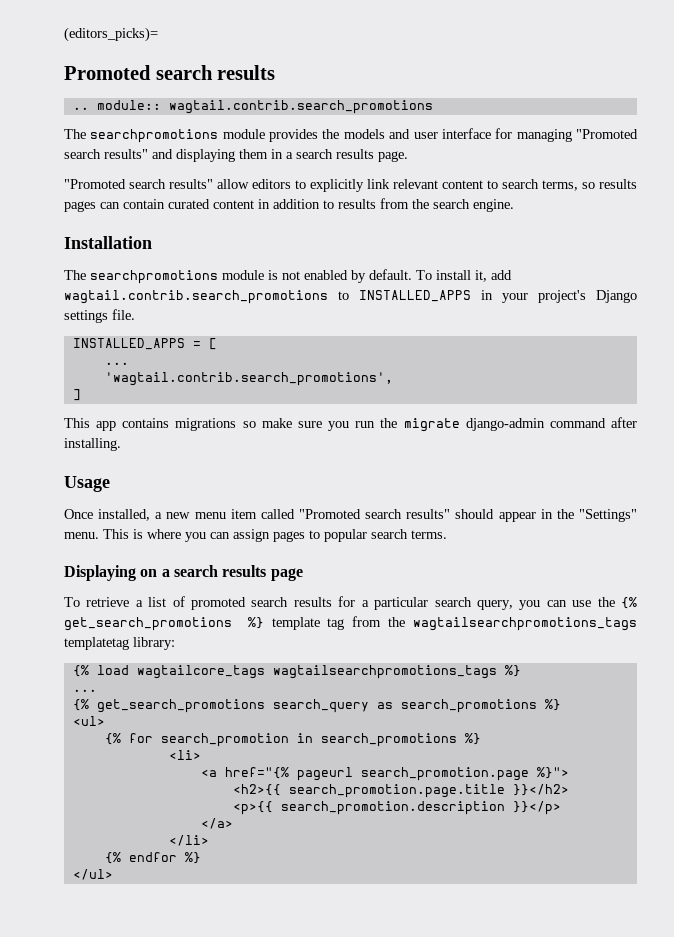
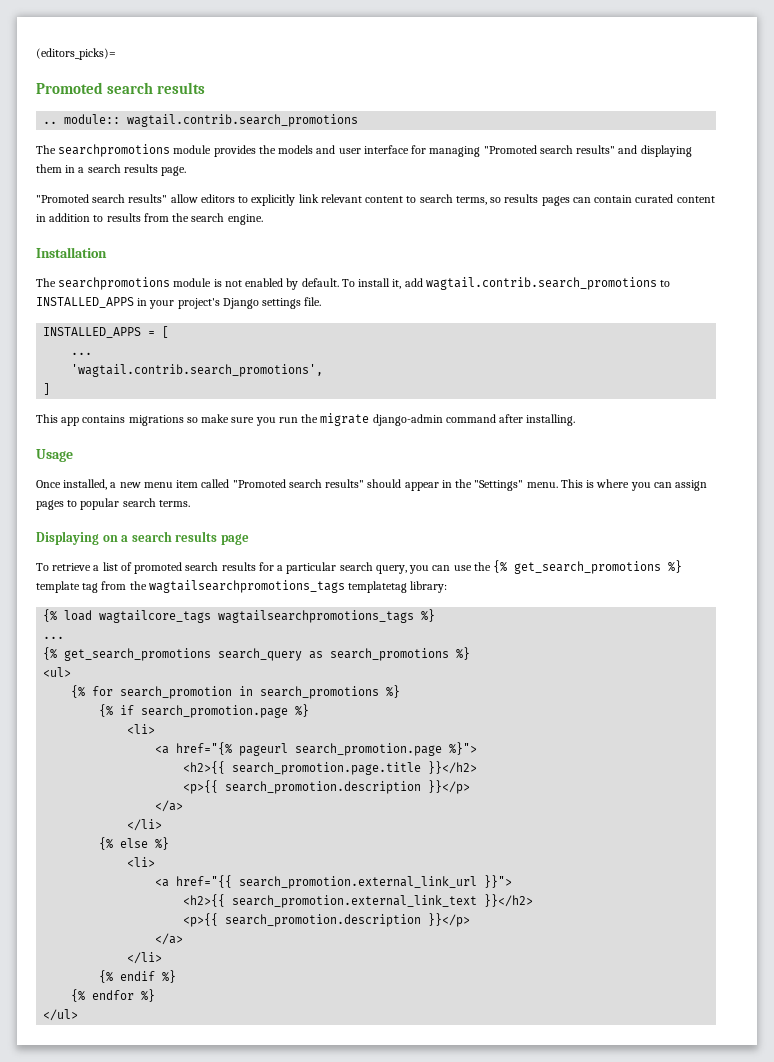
(481, 739) none -> [99,704,310,718] // {% if search_promotion.page %}
(209, 840) none -> [99,837,170,850] [127,857,156,867] [155,875,513,889] [183,894,534,908] [183,913,471,927] [155,933,184,945] [127,952,163,964] [99,970,177,983] // {% else %} // <li> // <a href="{{ search_promotion.external_link_url }}"> // <h2>{{ search_promotion.external_link_text }}</h2> // <p>{{ search_promotion.description }}</p> // </a> // </li> // {% endif %}

